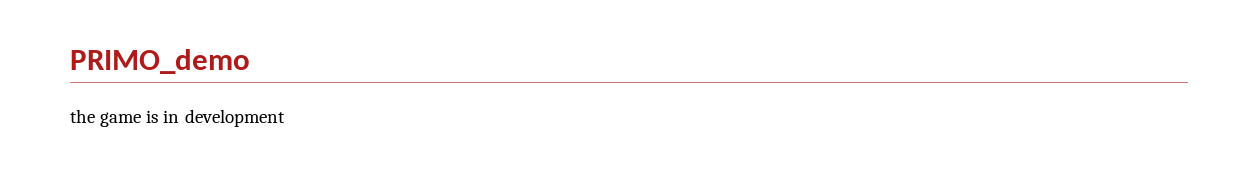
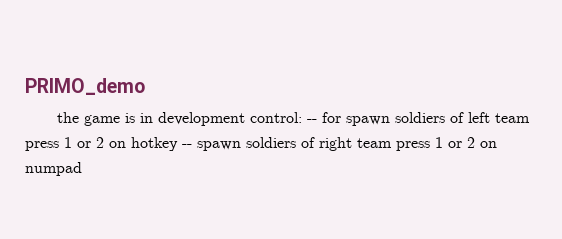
(285, 118) none -> [249,112,530,126] [25,137,497,151] [25,162,82,176] control: -- for spawn soldiers of left team press 1 or 2 on hotkey -- spawn soldiers of right team press 1 or 2 on numpad

